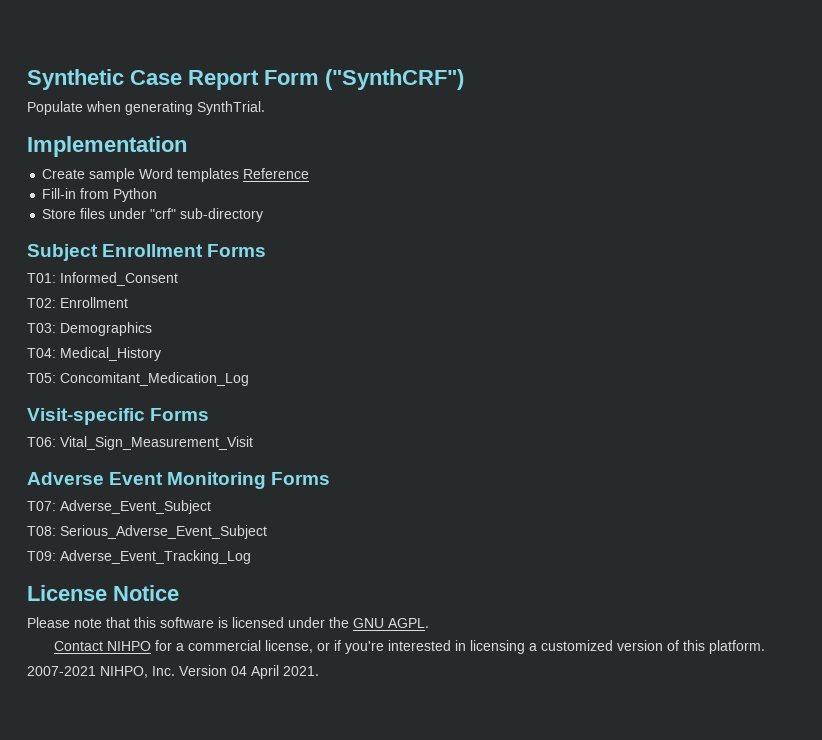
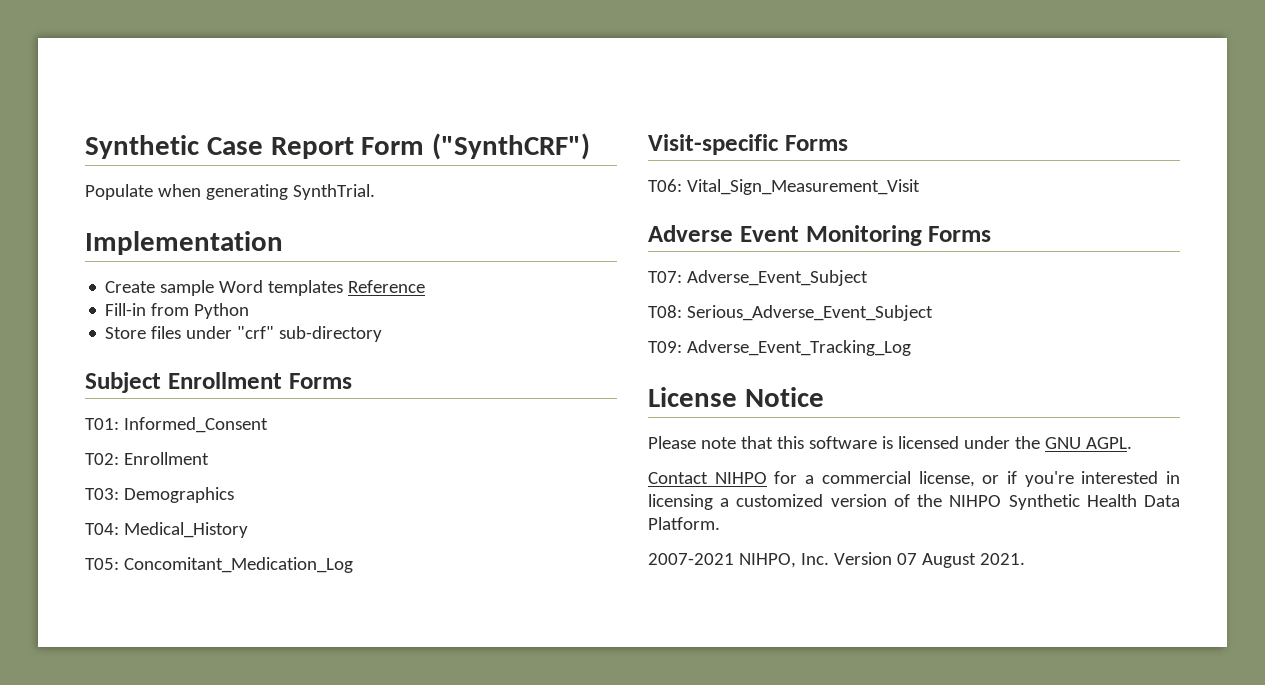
[682,640,765,654] this platform. -> [917,494,1180,510] [648,517,720,530] the NIHPO Synthetic Health Data Platform.
[231,665,279,679] 04 April -> [896,553,976,568] 07 August

